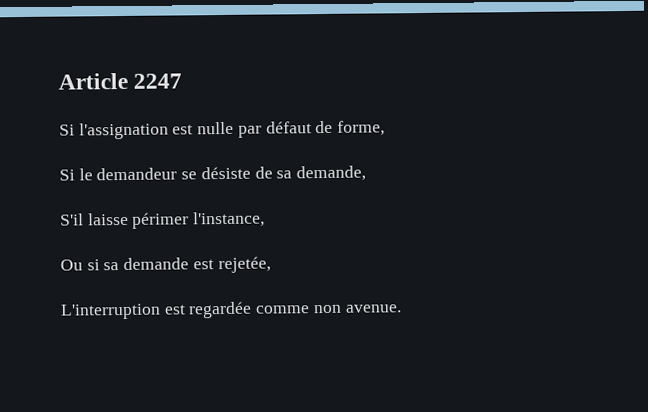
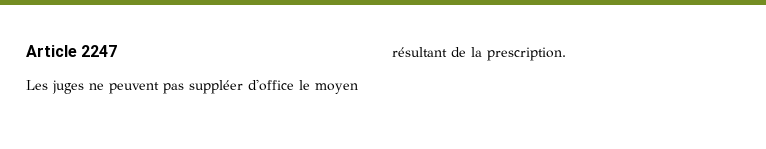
[59,120,386,140] [59,165,367,182] [60,211,266,229] [60,256,271,274] [60,301,402,320] Si l'assignation est nulle par défaut de forme, // Si le demandeur se désiste de sa demande, // S'il laisse périmer l'instance, // Ou si sa demande est rejetée, // L'interruption est regardée comme non avenue. -> [26,79,358,94] [392,47,566,61] Les juges ne peuvent pas suppléer d'office le moyen résultant de la prescription.

